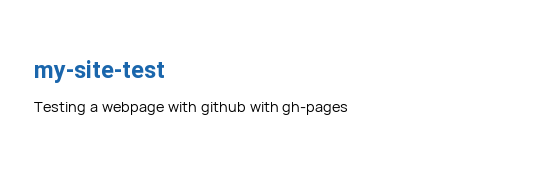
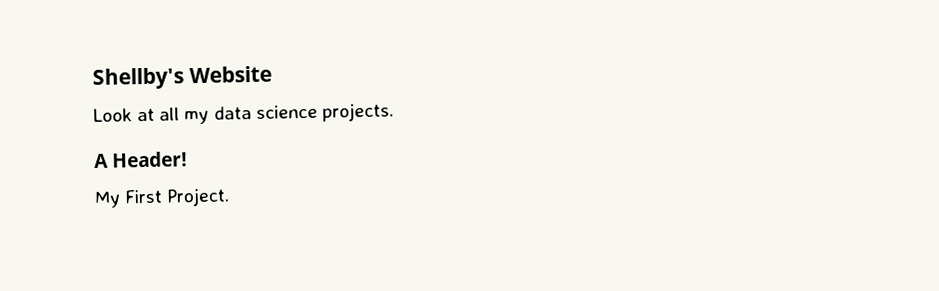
[34,60,165,83] [34,102,349,115] my-site-test // Testing a webpage with github with gh-pages -> [92,65,272,90] [93,102,394,125] [94,151,188,168] [94,187,231,208] Shellby's Website // Look at all my data science projects. // A Header! // My First Project.

